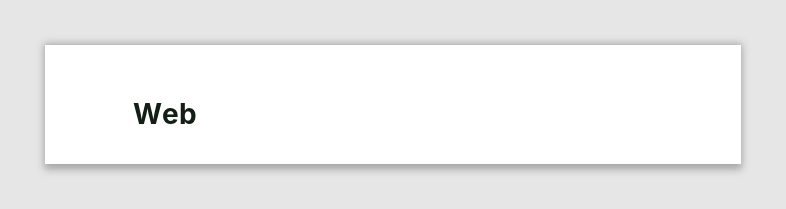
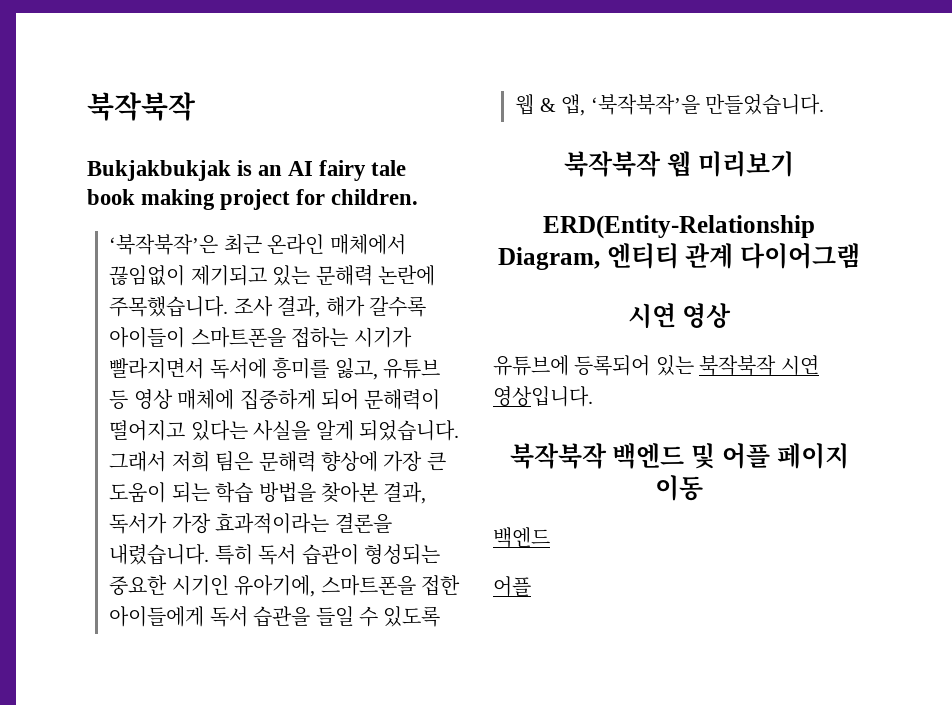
[133,103,197,124] Web -> [87,92,196,121] [87,160,407,181] [87,189,419,210] [109,234,406,255] [109,265,435,286] [109,296,426,318] [109,327,412,348] [109,357,440,380] [109,389,441,410] [109,420,459,441] [109,451,446,472] [109,482,427,504] [109,513,392,534] [109,544,440,565] [109,575,460,597] [109,606,441,627] [515,94,824,116] [564,151,794,177] [543,215,815,239] [497,243,861,270] [627,303,732,328] [493,355,819,376] [493,386,593,407] [509,443,849,469] [655,475,703,501] [493,527,550,548] [493,576,531,597] 북작북작 // Bukjakbukjak is an AI fairy tale book making project for children. // ‘북작북작’은 최근 온라인 매체에서 끊임없이 제기되고 있는 문해력 논란에 주목했습니다. 조사 결과, 해가 갈수록 아이들이 스마트폰을 접하는 시기가 빨라지면서 독서에 흥미를 잃고, 유튜브 등 영상 매체에 집중하게 되어 문해력이 떨어지고 있다는 사실을 알게 되었습니다. 그래서 저희 팀은 문해력 향상에 가장 큰 도움이 되는 학습 방법을 찾아본 결과, 독서가 가장 효과적이라는 결론을 내렸습니다. 특히 독서 습관이 형성되는 중요한 시기인 유아기에, 스마트폰을 접한 아이들에게 독서 습관을 들일 수 있도록 웹 & 앱, ‘북작북작’을 만들었습니다. // 북작북작 웹 미리보기 // ERD(Entity-Relationship Diagram, 엔티티 관계 다이어그램 // 시연 영상 // 유튜브에 등록되어 있는 북작북작 시연 영상입니다. // 북작북작 백엔드 및 어플 페이지 이동 // 백엔드 // 어플

